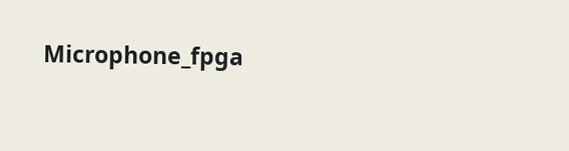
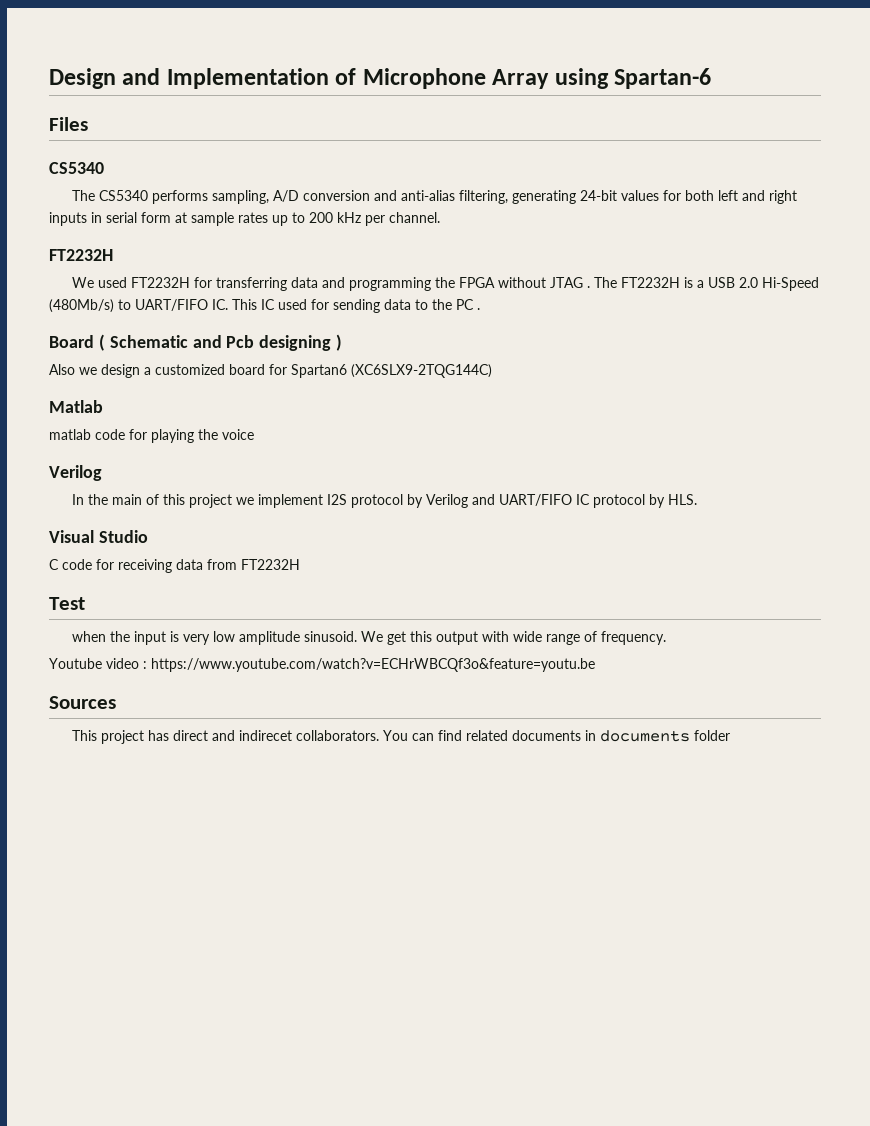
[43,44,244,72] Microphone_fpga -> [49,68,712,89] [49,117,88,131] [49,162,104,174] [72,190,798,204] [49,212,440,226] [49,249,113,261] [72,277,820,291] [49,299,480,313] [49,334,343,351] [49,364,492,378] [49,400,103,413] [49,429,254,443] [49,465,102,481] [72,494,698,508] [49,530,148,543] [49,559,300,573] [49,597,85,610] [72,631,667,645] [49,658,595,672] [49,696,116,709] [72,730,731,744] Design and Implementation of Microphone Array using Spartan-6 // Files // CS5340 // The CS5340 performs sampling, A/D conversion and anti-alias filtering, generating 24-bit values for both left and right inputs in serial form at sample rates up to 200 kHz per channel. // FT2232H // We used FT2232H for transferring data and programming the FPGA without JTAG . The FT2232H is a USB 2.0 Hi-Speed (480Mb/s) to UART/FIFO IC. This IC used for sending data to the PC . // Board ( Schematic and Pcb designing ) // Also we design a customized board for Spartan6 (XC6SLX9-2TQG144C) // Matlab // matlab code for playing the voice // Verilog // In the main of this project we implement I2S protocol by Verilog and UART/FIFO IC protocol by HLS. // Visual Studio // C code for receiving data from FT2232H // Test // when the input is very low amplitude sinusoid. We get this output with wide range of frequency. // Youtube video : https://www.youtube.com/watch?v=ECHrWBCQf3o&feature=youtu.be // Sources // This project has direct and indirecet collaborators. You can find related documents in documents folder

